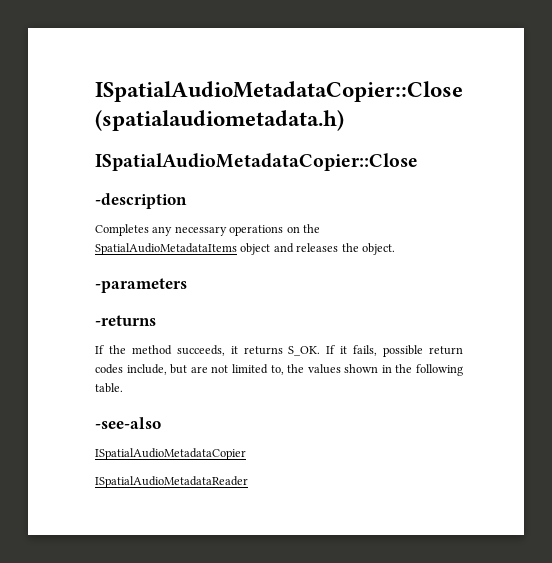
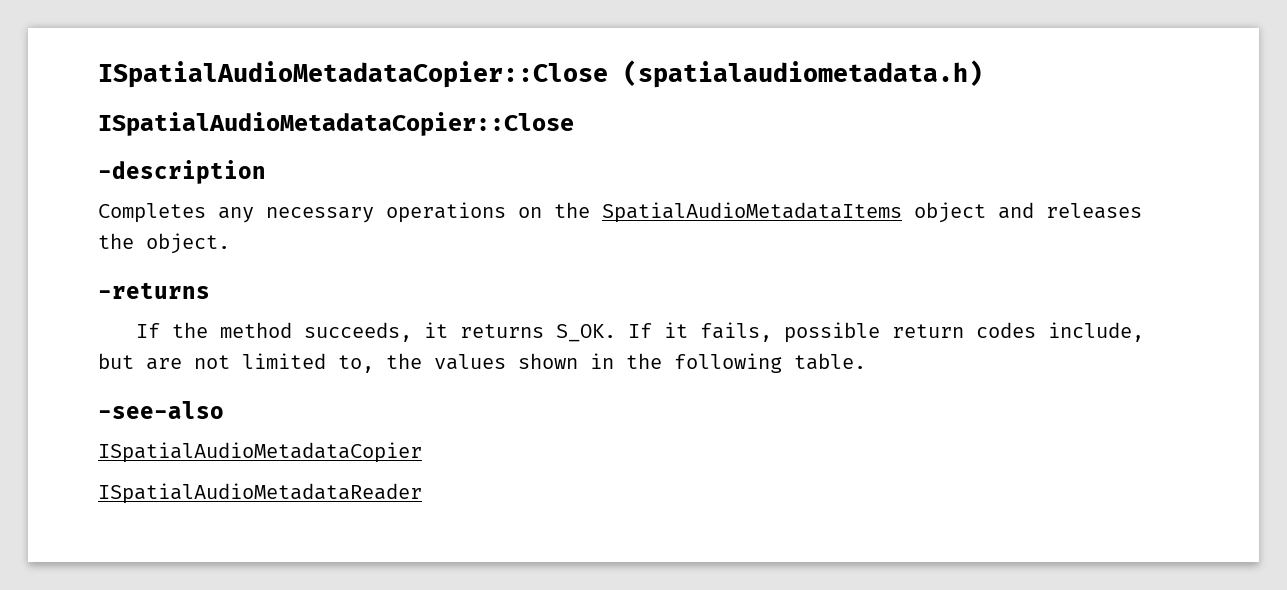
[95,278,187,293] // -parameters -> (230, 243) none

